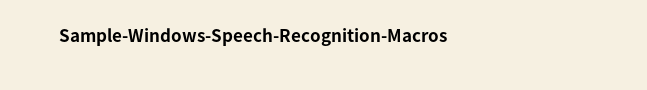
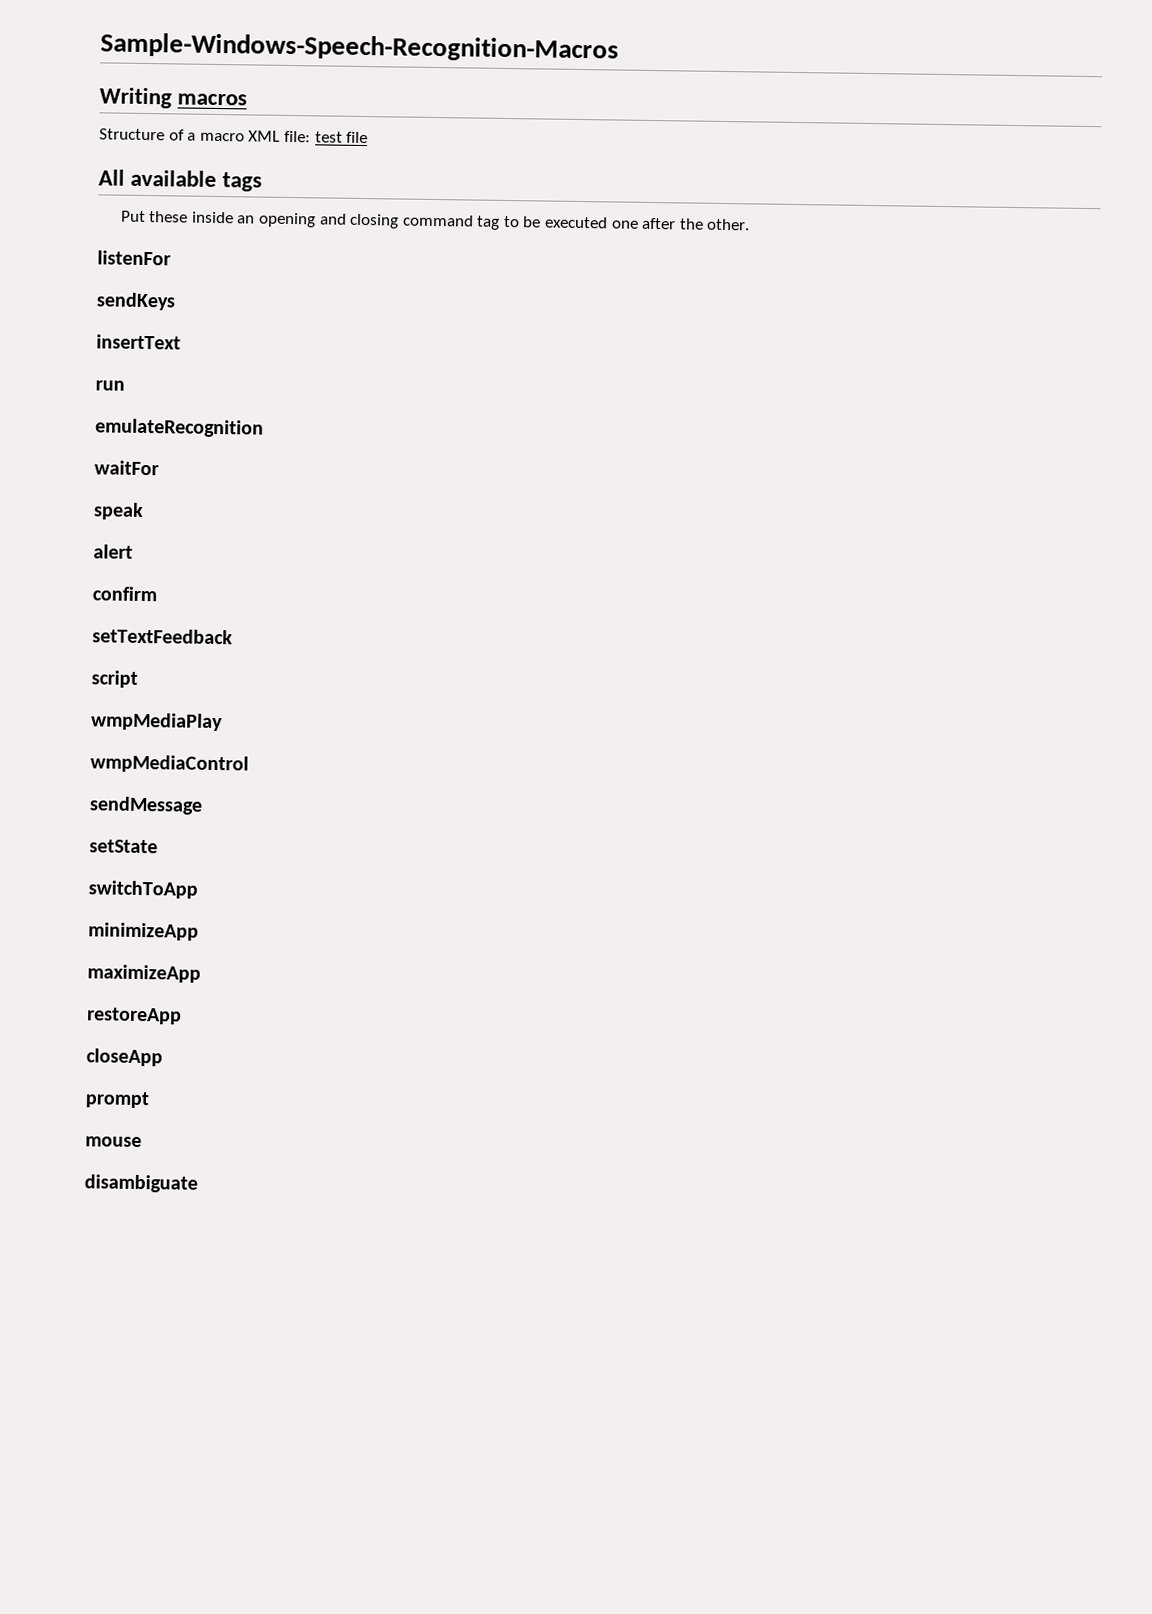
(447, 37) none -> [99,87,248,109] [99,128,369,144] [98,169,263,192] [120,210,751,231] [97,250,171,266] [96,292,176,311] [96,334,181,350] [95,380,125,391] [95,418,264,438] [94,460,159,476] [93,502,144,521] [93,544,133,559] [92,586,157,602] [92,628,233,645] [91,670,138,688] [91,712,223,732] [90,754,249,774] [89,796,203,815] [89,839,158,854] [88,880,198,899] [88,922,199,941] [87,964,201,983] [86,1007,182,1025] [86,1048,163,1067] [85,1091,150,1109] [85,1136,142,1148] [84,1174,198,1193] // Writing macros // Structure of a macro XML file: test file // All available tags // Put these inside an opening and closing command tag to be executed one after the other. // listenFor // sendKeys // insertText // run // emulateRecognition // waitFor // speak // alert // confirm // setTextFeedback // script // wmpMediaPlay // wmpMediaControl // sendMessage // setState // switchToApp // minimizeApp // maximizeApp // restoreApp // closeApp // prompt // mouse // disambiguate

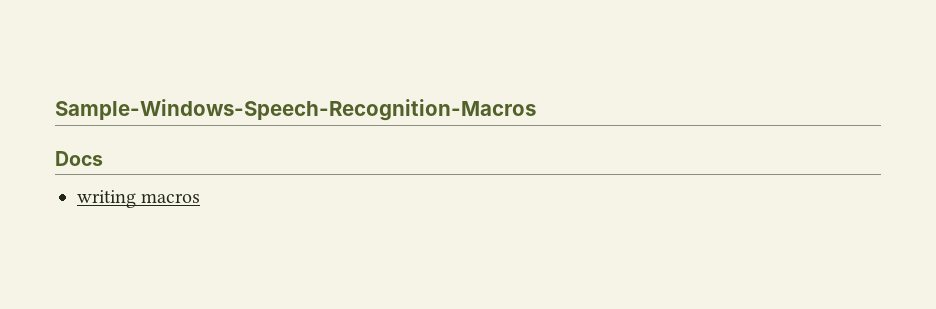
[99,87,172,109] Writing -> [55,151,103,166] [77,190,136,208] Docs // writing
[99,128,369,144] [98,169,263,192] [120,210,751,231] [97,250,171,266] [96,292,176,311] [96,334,181,350] [95,380,125,391] [95,418,264,438] [94,460,159,476] [93,502,144,521] [93,544,133,559] [92,586,157,602] [92,628,233,645] [91,670,138,688] [91,712,223,732] [90,754,249,774] [89,796,203,815] [89,839,158,854] [88,880,198,899] [88,922,199,941] [87,964,201,983] [86,1007,182,1025] [86,1048,163,1067] [85,1091,150,1109] [85,1136,142,1148] [84,1174,198,1193] // Structure of a macro XML file: test file // All available tags // Put these inside an opening and closing command tag to be executed one after the other. // listenFor // sendKeys // insertText // run // emulateRecognition // waitFor // speak // alert // confirm // setTextFeedback // script // wmpMediaPlay // wmpMediaControl // sendMessage // setState // switchToApp // minimizeApp // maximizeApp // restoreApp // closeApp // prompt // mouse // disambiguate -> (201, 198) none

